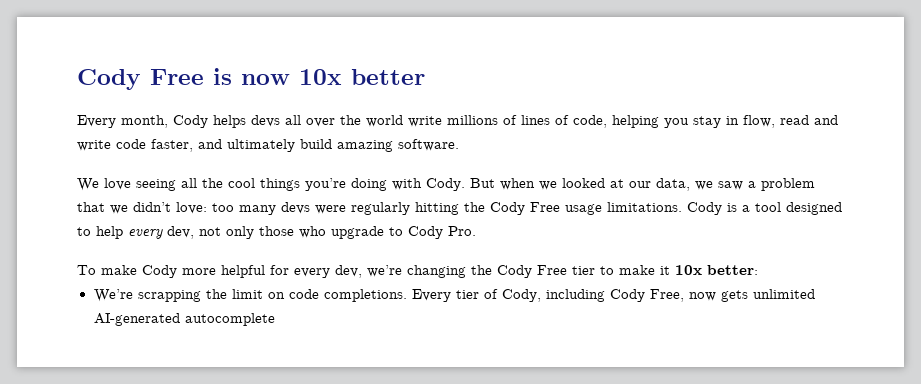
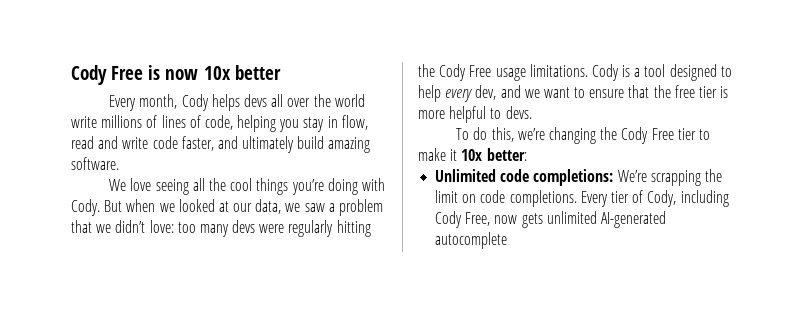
[199,226,476,239] [77,265,362,278] not only those who upgrade to Cody Pro. // To make Cody more helpful for every dev, -> [500,85,729,98] [418,106,532,123] [456,127,514,142] and we want to ensure that the free tier is more helpful to devs. // To do this,
(758, 270) none -> [435,169,614,186] Unlimited code completions:

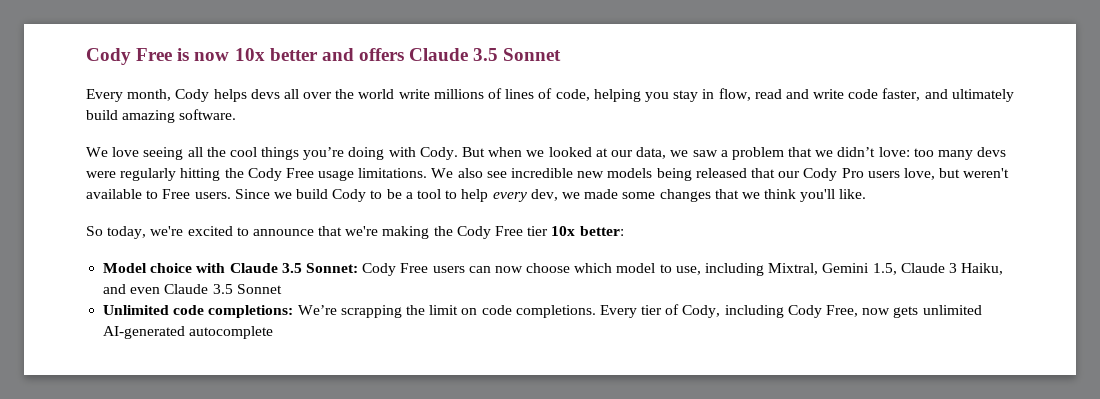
(281, 72) none -> [321,48,562,61] and offers Claude 3.5 Sonnet
[591,64,631,81] Cody is -> [431,168,1010,181] [86,189,402,202] We also see incredible new models being released that our Cody Pro users love, but weren't available to Free users. Since we build Cody to be
[669,64,717,81] designed -> (442, 194) none
[500,85,729,98] [418,106,532,123] [456,127,597,144] and we want to ensure that the free tier is more helpful to devs. // To do this, we’re changing -> [561,189,867,202] [86,226,430,239] we made some changes that we think you'll like. // So today, we're excited to announce that we're making
[698,129,710,140] [418,148,458,161] to make it -> (549, 231) none
(527, 154) none -> [103,263,1004,276] [103,284,282,294] // Model choice with Claude 3.5 Sonnet: Cody Free users can now choose which model to use, including Mixtral, Gemini 1.5, Claude 3 Haiku, and even Claude 3.5 Sonnet

